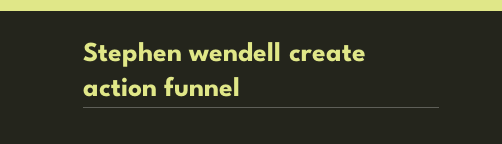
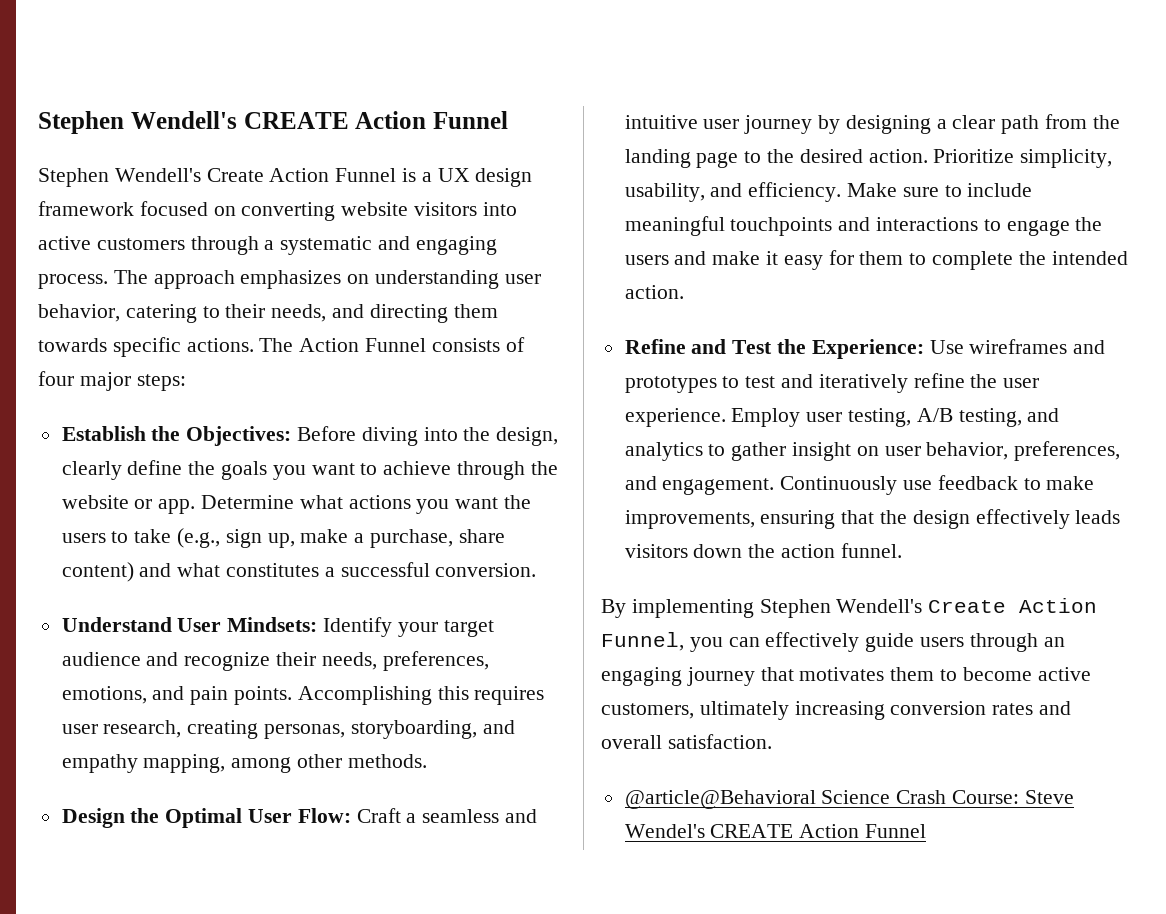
[83,42,366,67] [83,76,241,97] Stephen wendell create action funnel -> [38,111,508,134] [38,168,533,187] [38,201,517,221] [38,236,497,255] [38,270,541,289] [38,304,498,323] [38,337,525,357] [38,371,186,391] [61,426,559,446] [61,460,558,480] [61,495,532,514] [61,528,505,548] [61,562,537,582] [61,617,494,637] [61,651,489,671] [61,686,545,705] [61,720,515,739] [61,754,427,773] [61,808,538,828] [624,114,1120,134] [624,149,1113,168] [624,182,1033,202] [624,216,1103,236] [624,250,1128,270] [624,285,684,299] [624,339,1106,359] [624,373,1040,393] [624,408,1060,427] [624,441,1121,461] [624,475,1095,495] [624,509,1121,529] [624,543,902,558] [601,598,1098,618] [601,632,1065,652] [601,667,1091,686] [601,701,1072,720] [601,734,772,749] [624,790,1074,809] [624,824,927,838] Stephen Wendell's CREATE Action Funnel // Stephen Wendell's Create Action Funnel is a UX design framework focused on converting website visitors into active customers through a systematic and engaging process. The approach emphasizes on understanding user behavior, catering to their needs, and directing them towards specific actions. The Action Funnel consists of four major steps: // Establish the Objectives: Before diving into the design, clearly define the goals you want to achieve through the website or app. Determine what actions you want the users to take (e.g., sign up, make a purchase, share content) and what constitutes a successful conversion. // Understand User Mindsets: Identify your target audience and recognize their needs, preferences, emotions, and pain points. Accomplishing this requires user research, creating personas, storyboarding, and empathy mapping, among other methods. // Design the Optimal User Flow: Craft a seamless and intuitive user journey by designing a clear path from the landing page to the desired action. Prioritize simplicity, usability, and efficiency. Make sure to include meaningful touchpoints and interactions to engage the users and make it easy for them to complete the intended action. // Refine and Test the Experience: Use wireframes and prototypes to test and iteratively refine the user experience. Employ user testing, A/B testing, and analytics to gather insight on user behavior, preferences, and engagement. Continuously use feedback to make improvements, ensuring that the design effectively leads visitors down the action funnel. // By implementing Stephen Wendell's Create Action Funnel, you can effectively guide users through an engaging journey that motivates them to become active customers, ultimately increasing conversion rates and overall satisfaction. // @article@Behavioral Science Crash Course: Steve Wendel's CREATE Action Funnel

